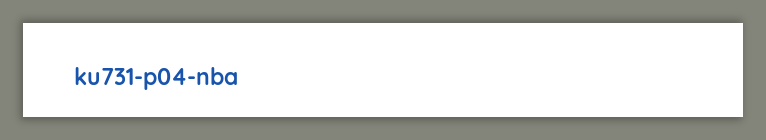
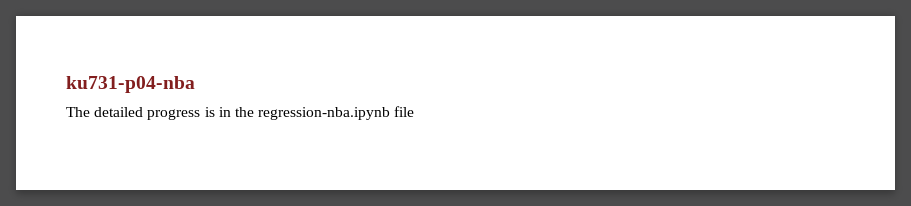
(238, 78) none -> [66,106,415,120] // The detailed progress is in the regression-nba.ipynb file

